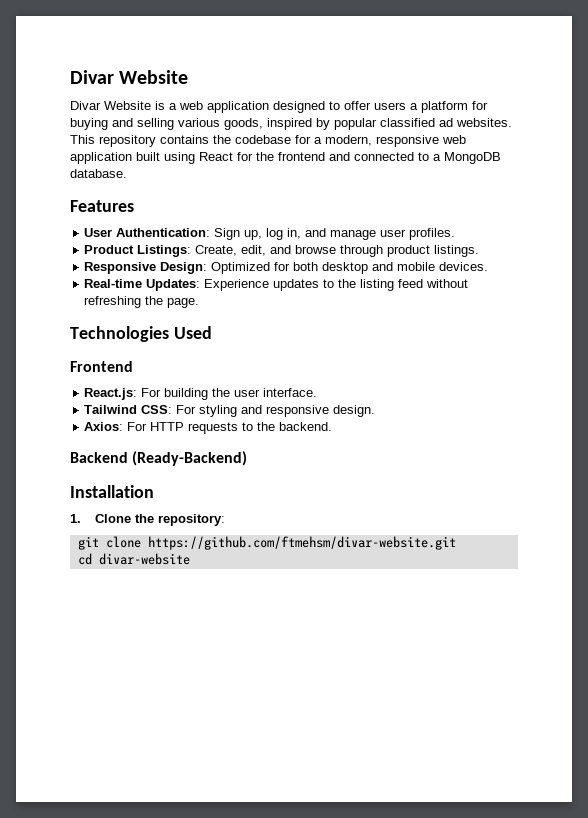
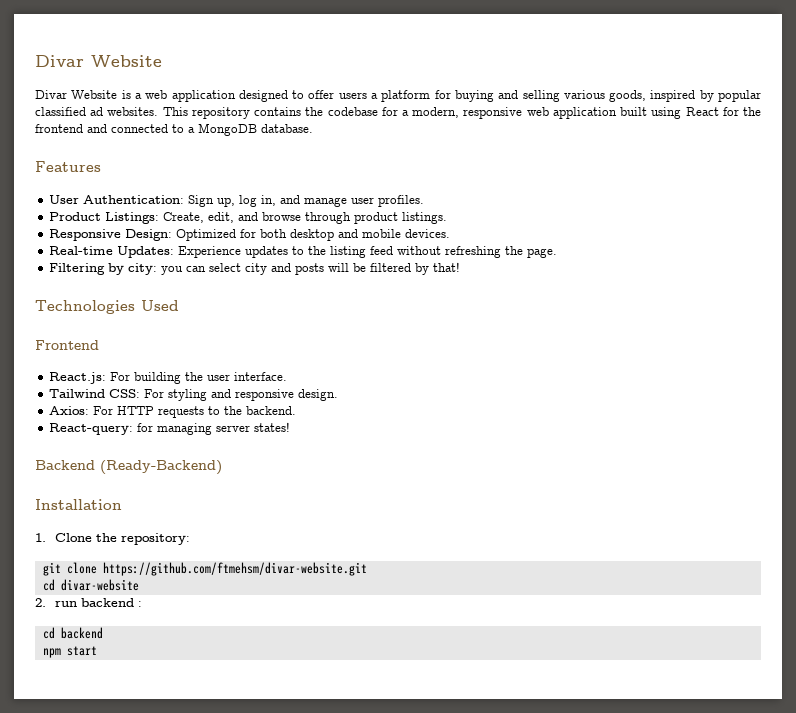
(200, 303) none -> [49,262,461,275] // Filtering by city: you can select city and posts will be filtered by that!
(333, 426) none -> [49,422,291,435] // React-query: for managing server states!
(190, 559) none -> [35,598,143,607] [42,627,103,639] [42,646,97,658] // 2. run backend : // cd backend // npm start

